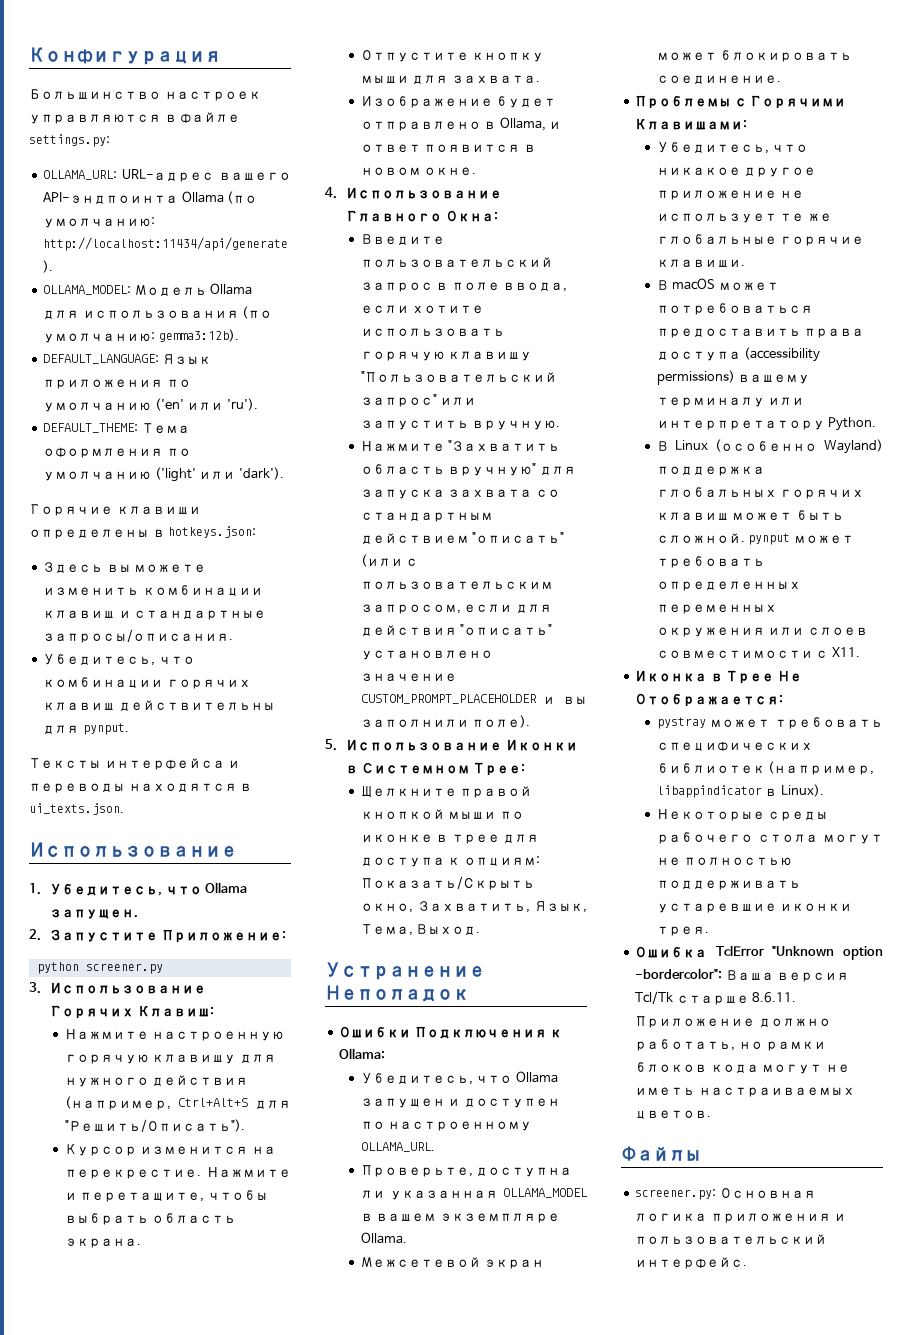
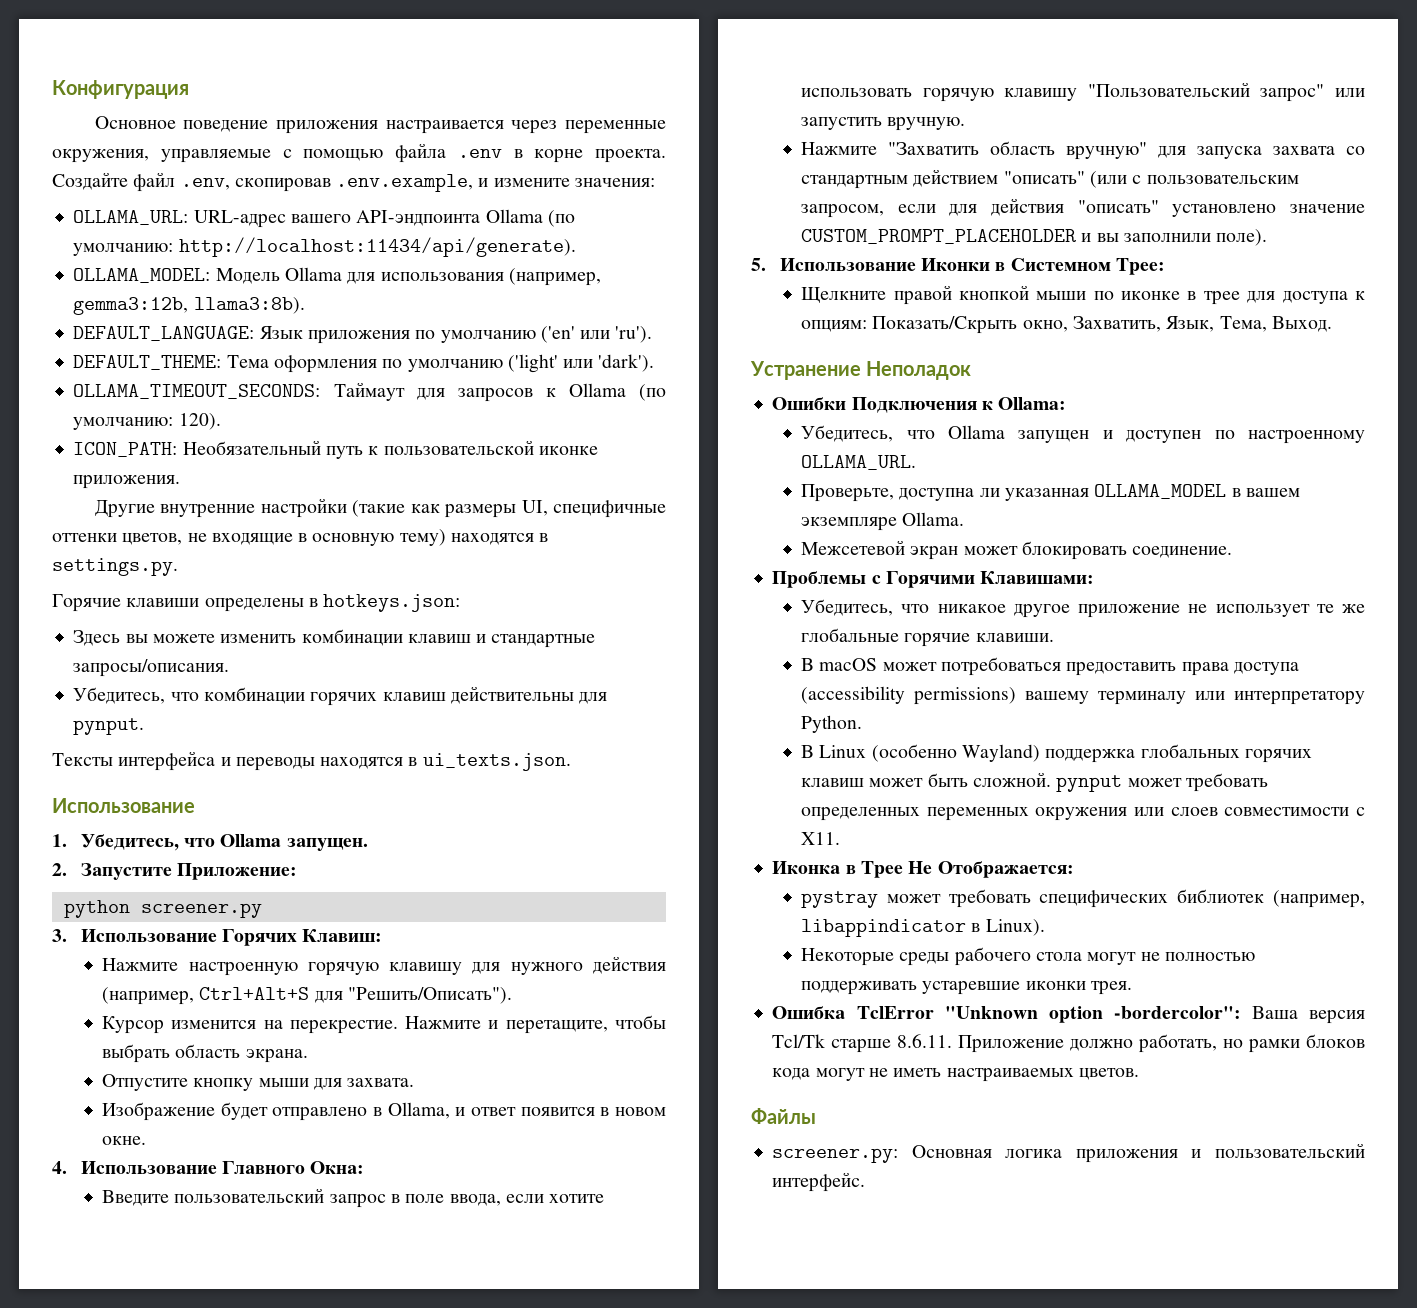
[29,89,261,101] [29,112,241,124] [29,134,110,147] Большинство настроек управляются в файле settings.py: -> [94,116,666,134] [52,143,666,163] [52,172,655,192] Основное поведение приложения настраивается через переменные окружения, управляемые с помощью файла .env в корне проекта. Создайте файл .env, скопировав .env.example, и измените значения:
[242,306,273,319] [43,329,239,343] (по умолчанию: gemma3:12b). -> [508,268,601,286] [73,297,305,315] (например, gemma3:12b, llama3:8b).
(284, 473) none -> [73,382,666,402] [73,413,221,430] [73,440,598,459] [73,475,181,489] [94,498,666,518] [52,529,549,546] [52,558,178,576] // OLLAMA_TIMEOUT_SECONDS: Таймаут для запросов к Ollama (по умолчанию: 120). // ICON_PATH: Необязательный путь к пользовательской иконке приложения. // Другие внутренние настройки (такие как размеры UI, специфичные оттенки цветов, не входящие в основную тему) находятся в settings.py.

